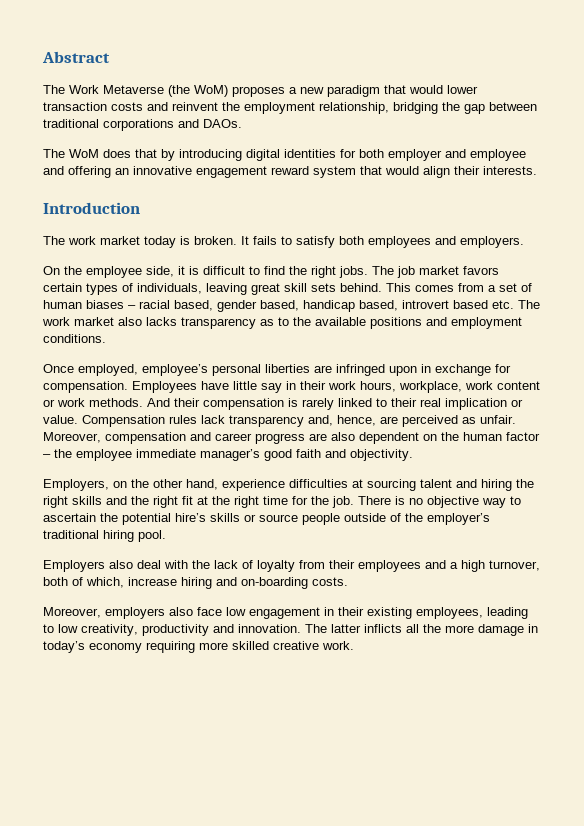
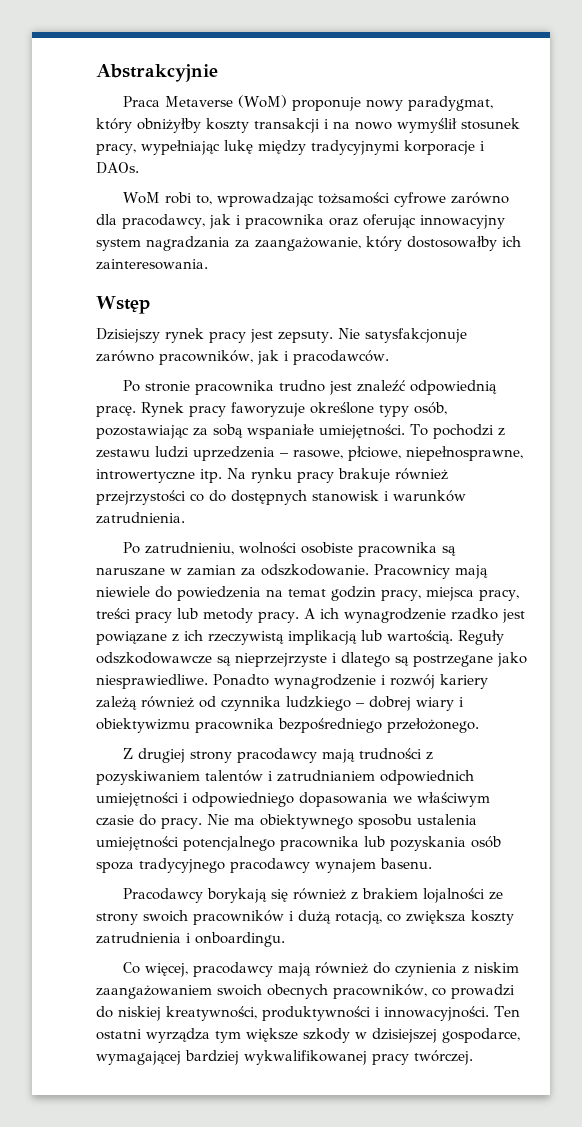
[42,51,110,63] [43,85,478,97] [43,102,537,114] [43,119,242,131] [43,149,526,161] [43,166,537,178] [43,202,140,214] [43,236,524,248] [43,266,499,278] [43,283,532,295] [43,300,540,312] [42,317,522,329] [43,334,106,343] [43,364,511,376] [43,381,540,393] [43,398,523,410] [43,415,516,427] [43,432,540,444] [43,449,413,461] [43,479,534,491] [43,496,521,508] [43,513,490,525] [43,530,166,542] [43,560,540,572] [43,577,348,589] [43,607,528,619] [43,624,538,636] [43,641,354,653] Abstract // The Work Metaverse (the WoM) proposes a new paradigm that would lower transaction costs and reinvent the employment relationship, bridging the gap between traditional corporations and DAOs. // The WoM does that by introducing digital identities for both employer and employee and offering an innovative engagement reward system that would align their interests. // Introduction // The work market today is broken. It fails to satisfy both employees and employers. // On the employee side, it is difficult to find the right jobs. The job market favors certain types of individuals, leaving great skill sets behind. This comes from a set of human biases – racial based, gender based, handicap based, introvert based etc. The work market also lacks transparency as to the available positions and employment conditions. // Once employed, employee’s personal liberties are infringed upon in exchange for compensation. Employees have little say in their work hours, workplace, work content or work methods. And their compensation is rarely linked to their real implication or value. Compensation rules lack transparency and, hence, are perceived as unfair. Moreover, compensation and career progress are also dependent on the human factor – the employee immediate manager’s good faith and objectivity. // Employers, on the other hand, experience difficulties at sourcing talent and hiring the right skills and the right fit at the right time for the job. There is no objective way to ascertain the potential hire’s skills or source people outside of the employer’s traditional hiring pool. // Employers also deal with the lack of loyalty from their employees and a high turnover, both of which, increase hiring and on-boarding costs. // Moreover, employers also face low engagement in their existing employees, leading to low creativity, productivity and innovation. The latter inflicts all the more damage in today’s economy requiring more skilled creative work. -> [96,64,218,82] [122,95,493,111] [96,118,520,133] [96,140,485,155] [96,162,139,174] [122,192,509,207] [96,214,505,229] [96,236,521,251] [96,259,208,270] [96,296,150,314] [96,328,467,343] [96,350,389,365] [122,380,497,395] [96,402,447,417] [96,424,505,439] [96,446,523,461] [96,468,448,483] [96,490,466,505] [96,512,185,524] [122,542,456,557] [96,564,488,579] [96,586,519,601] [96,608,525,623] [96,630,504,645] [96,652,527,667] [96,674,488,689] [96,696,464,711] [96,718,479,733] [122,748,433,763] [96,770,474,785] [96,792,490,807] [96,814,477,829] [96,836,501,851] [96,858,432,873] [122,888,503,903] [96,910,514,925] [96,932,285,947] [122,962,519,977] [96,984,515,999] [96,1006,520,1021] [96,1028,520,1043] [96,1050,473,1065] Abstrakcyjnie // Praca Metaverse (WoM) proponuje nowy paradygmat, który obniżyłby koszty transakcji i na nowo wymyślił stosunek pracy, wypełniając lukę między tradycyjnymi korporacje i DAOs. // WoM robi to, wprowadzając tożsamości cyfrowe zarówno dla pracodawcy, jak i pracownika oraz oferując innowacyjny system nagradzania za zaangażowanie, który dostosowałby ich zainteresowania. // Wstęp // Dzisiejszy rynek pracy jest zepsuty. Nie satysfakcjonuje zarówno pracowników, jak i pracodawców. // Po stronie pracownika trudno jest znaleźć odpowiednią pracę. Rynek pracy faworyzuje określone typy osób, pozostawiając za sobą wspaniałe umiejętności. To pochodzi z zestawu ludzi uprzedzenia – rasowe, płciowe, niepełnosprawne, introwertyczne itp. Na rynku pracy brakuje również przejrzystości co do dostępnych stanowisk i warunków zatrudnienia. // Po zatrudnieniu, wolności osobiste pracownika są naruszane w zamian za odszkodowanie. Pracownicy mają niewiele do powiedzenia na temat godzin pracy, miejsca pracy, treści pracy lub metody pracy. A ich wynagrodzenie rzadko jest powiązane z ich rzeczywistą implikacją lub wartością. Reguły odszkodowawcze są nieprzejrzyste i dlatego są postrzegane jako niesprawiedliwe. Ponadto wynagrodzenie i rozwój kariery zależą również od czynnika ludzkiego – dobrej wiary i obiektywizmu pracownika bezpośredniego przełożonego. // Z drugiej strony pracodawcy mają trudności z pozyskiwaniem talentów i zatrudnianiem odpowiednich umiejętności i odpowiedniego dopasowania we właściwym czasie do pracy. Nie ma obiektywnego sposobu ustalenia umiejętności potencjalnego pracownika lub pozyskania osób spoza tradycyjnego pracodawcy wynajem basenu. // Pracodawcy borykają się również z brakiem lojalności ze strony swoich pracowników i dużą rotacją, co zwiększa koszty zatrudnienia i onboardingu. // Co więcej, pracodawcy mają również do czynienia z niskim zaangażowaniem swoich obecnych pracowników, co prowadzi do niskiej kreatywności, produktywności i innowacyjności. Ten ostatni wyrządza tym większe szkody w dzisiejszej gospodarce, wymagającej bardziej wykwalifikowanej pracy twórczej.

